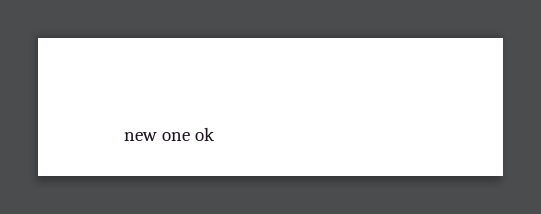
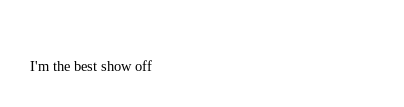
[124,127,216,141] new one ok -> [30,60,152,71] I'm the best show off

